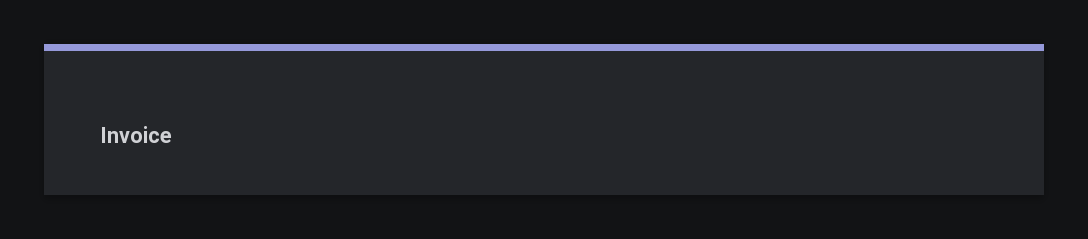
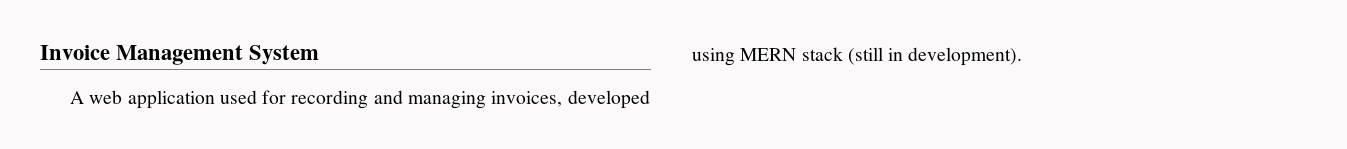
(172, 134) none -> [116,45,320,65] [70,90,650,109] [692,47,1023,66] Management System // A web application used for recording and managing invoices, developed using MERN stack (still in development).

